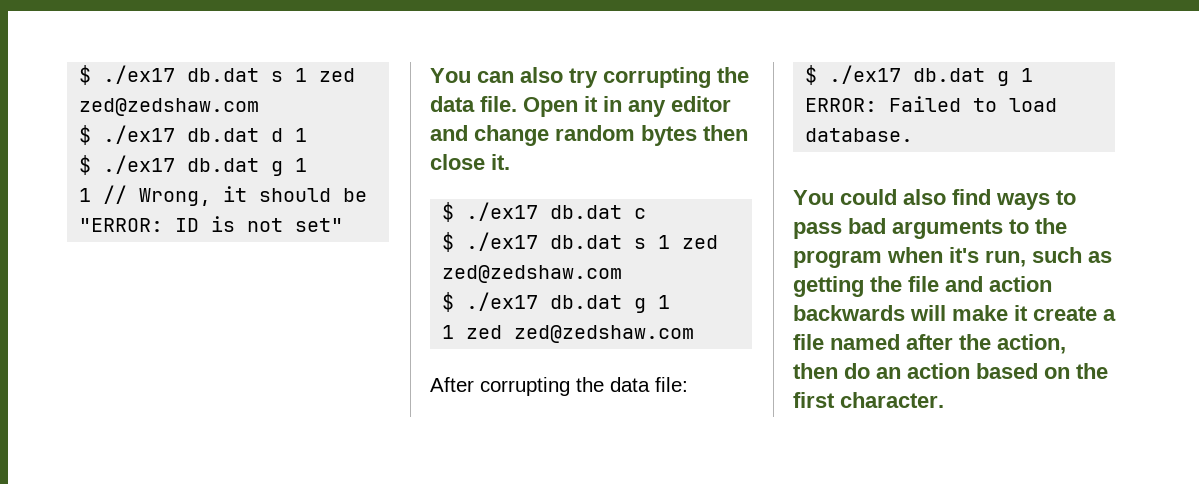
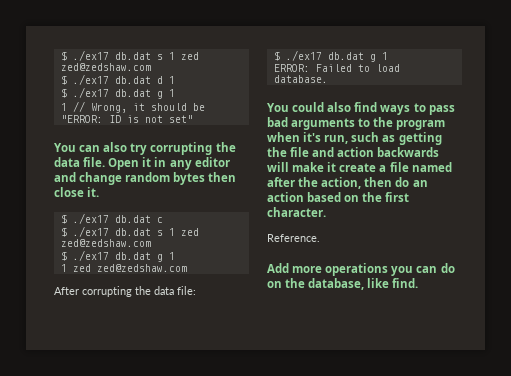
(944, 400) none -> [267,234,320,242] [267,263,455,276] [267,278,419,290] // Reference. // Add more operations you can do on the database, like find.

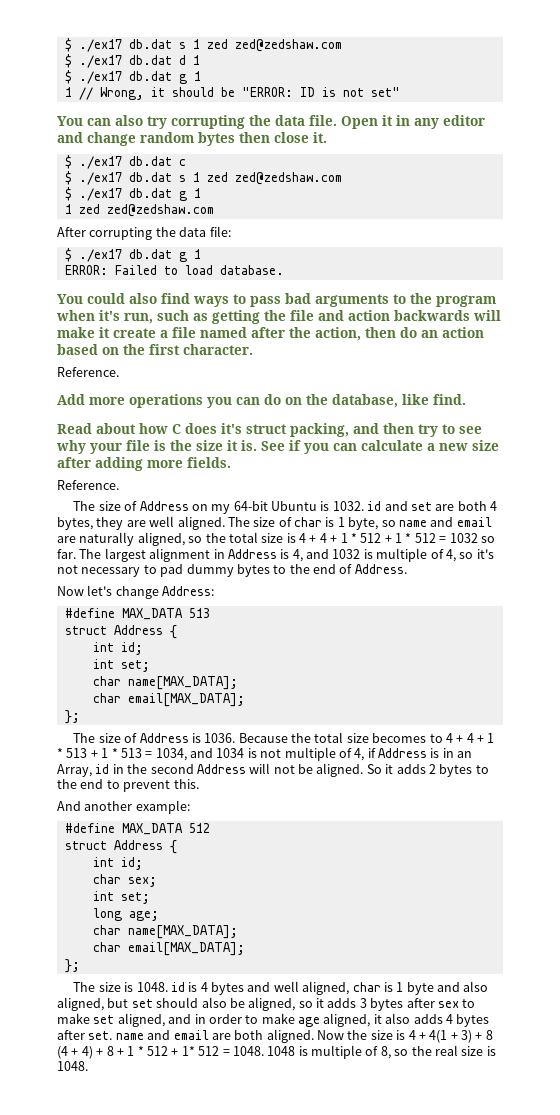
(419, 283) none -> [57,423,482,437] [56,440,499,454] [57,457,231,471] [57,480,119,490] [73,501,498,514] [57,516,492,530] [57,532,495,546] [57,548,494,562] [57,564,407,577] [57,585,215,599] [64,608,210,620] [64,625,177,639] [92,642,143,655] [92,659,150,672] [92,676,238,690] [92,693,245,707] [64,710,80,724] [73,732,495,743] [57,747,473,761] [57,763,489,777] [57,779,199,792] [57,800,190,814] [64,823,210,835] [64,840,177,854] [92,857,143,870] [92,874,157,887] [92,891,150,904] [92,908,159,921] [92,925,238,939] [92,942,245,956] [64,959,80,973] [73,981,489,995] [57,997,476,1011] [57,1013,490,1027] [57,1029,493,1043] [57,1045,496,1059] [57,1061,88,1071] // Read about how C does it's struct packing, and then try to see why your file is the size it is. See if you can calculate a new size after adding more fields. // Reference. // The size of Address on my 64-bit Ubuntu is 1032. id and set are both 4 bytes, they are well aligned. The size of char is 1 byte, so name and email are naturally aligned, so the total size is 4 + 4 + 1 * 512 + 1 * 512 = 1032 so far. The largest alignment in Address is 4, and 1032 is multiple of 4, so it's not necessary to pad dummy bytes to the end of Address. // Now let's change Address: // #define MAX_DATA 513 // struct Address { // int id; // int set; // char name[MAX_DATA]; // char email[MAX_DATA]; // }; // The size of Address is 1036. Because the total size becomes to 4 + 4 + 1 * 513 + 1 * 513 = 1034, and 1034 is not multiple of 4, if Address is in an Array, id in the second Address will not be aligned. So it adds 2 bytes to the end to prevent this. // And another example: // #define MAX_DATA 512 // struct Address { // int id; // char sex; // int set; // long age; // char name[MAX_DATA]; // char email[MAX_DATA]; // }; // The size is 1048. id is 4 bytes and well aligned, char is 1 byte and also aligned, but set should also be aligned, so it adds 3 bytes after sex to make set aligned, and in order to make age aligned, it also adds 4 bytes after set. name and email are both aligned. Now the size is 4 + 4(1 + 3) + 8 (4 + 4) + 8 + 1 * 512 + 1* 512 = 1048. 1048 is multiple of 8, so the real size is 1048.

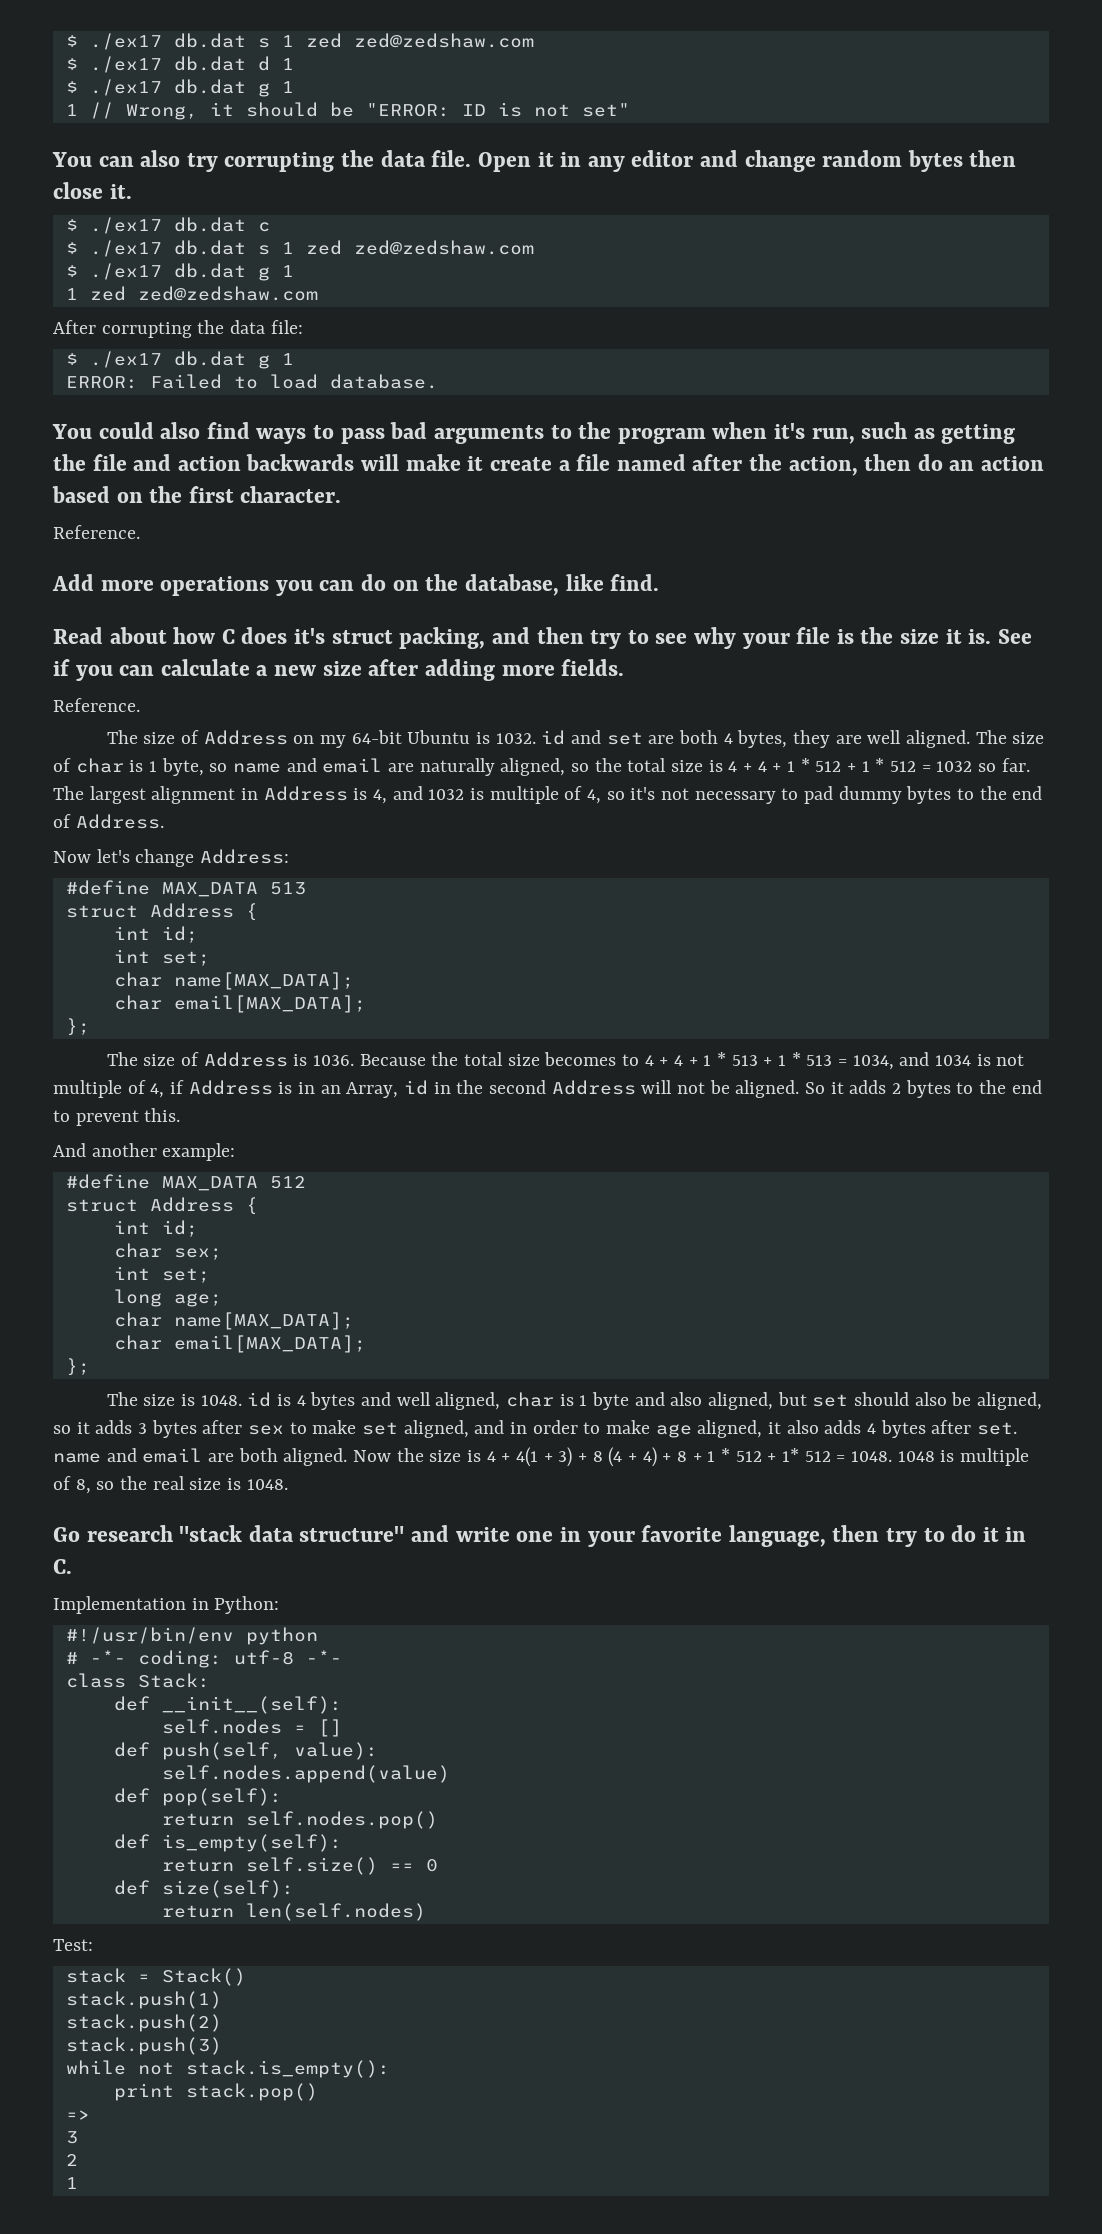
(88, 1066) none -> [53,1525,1027,1547] [53,1559,72,1574] [53,1596,280,1614] [65,1627,318,1645] [65,1650,342,1668] [65,1673,210,1688] [113,1696,342,1714] [161,1719,342,1737] [113,1742,378,1760] [161,1765,450,1783] [113,1788,282,1806] [161,1811,438,1829] [113,1834,342,1852] [161,1857,438,1875] [113,1880,294,1898] [161,1903,426,1921] [53,1939,93,1951] [65,1968,246,1986] [65,1991,222,2009] [65,2014,222,2032] [65,2037,222,2055] [65,2060,390,2078] [113,2083,318,2101] [65,2110,90,2120] [65,2131,78,2144] [65,2154,78,2166] [65,2177,78,2189] // Go research "stack data structure" and write one in your favorite language, then try to do it in C. // Implementation in Python: // #!/usr/bin/env python // # -*- coding: utf-8 -*- // class Stack: // def __init__(self): // self.nodes = [] // def push(self, value): // self.nodes.append(value) // def pop(self): // return self.nodes.pop() // def is_empty(self): // return self.size() == 0 // def size(self): // return len(self.nodes) // Test: // stack = Stack() // stack.push(1) // stack.push(2) // stack.push(3) // while not stack.is_empty(): // print stack.pop() // => // 3 // 2 // 1

